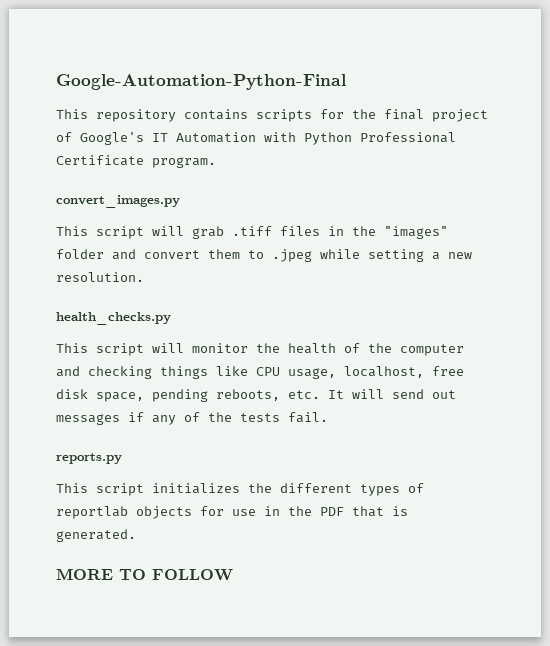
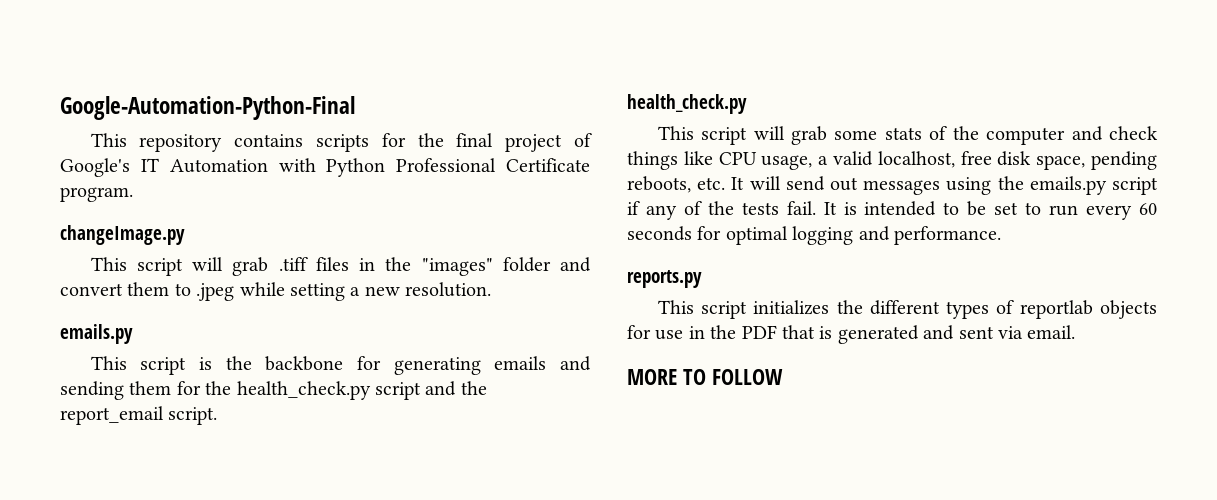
[56,195,180,208] convert_images.py -> [60,225,185,245] changeImage.py
[56,312,171,325] [56,343,336,356] health_checks.py // This script will monitor the health -> [60,324,133,344] [90,356,591,375] [60,381,487,400] [60,406,218,425] [627,94,747,114] [657,126,922,145] emails.py // This script is the backbone for generating emails and sending them for the health_check.py script and the report_email script. // health_check.py // This script will grab some stats
[88,366,152,379] checking -> [1109,126,1158,140] check
(336, 373) none -> [818,151,873,166] a valid
(120, 419) none -> [946,176,1158,195] using the emails.py script
(328, 417) none -> [823,201,1157,220] [627,226,1001,245] It is intended to be set to run every 60 seconds for optimal logging and performance.
[56,529,136,542] generated. -> [837,325,1076,344] generated and sent via email.

